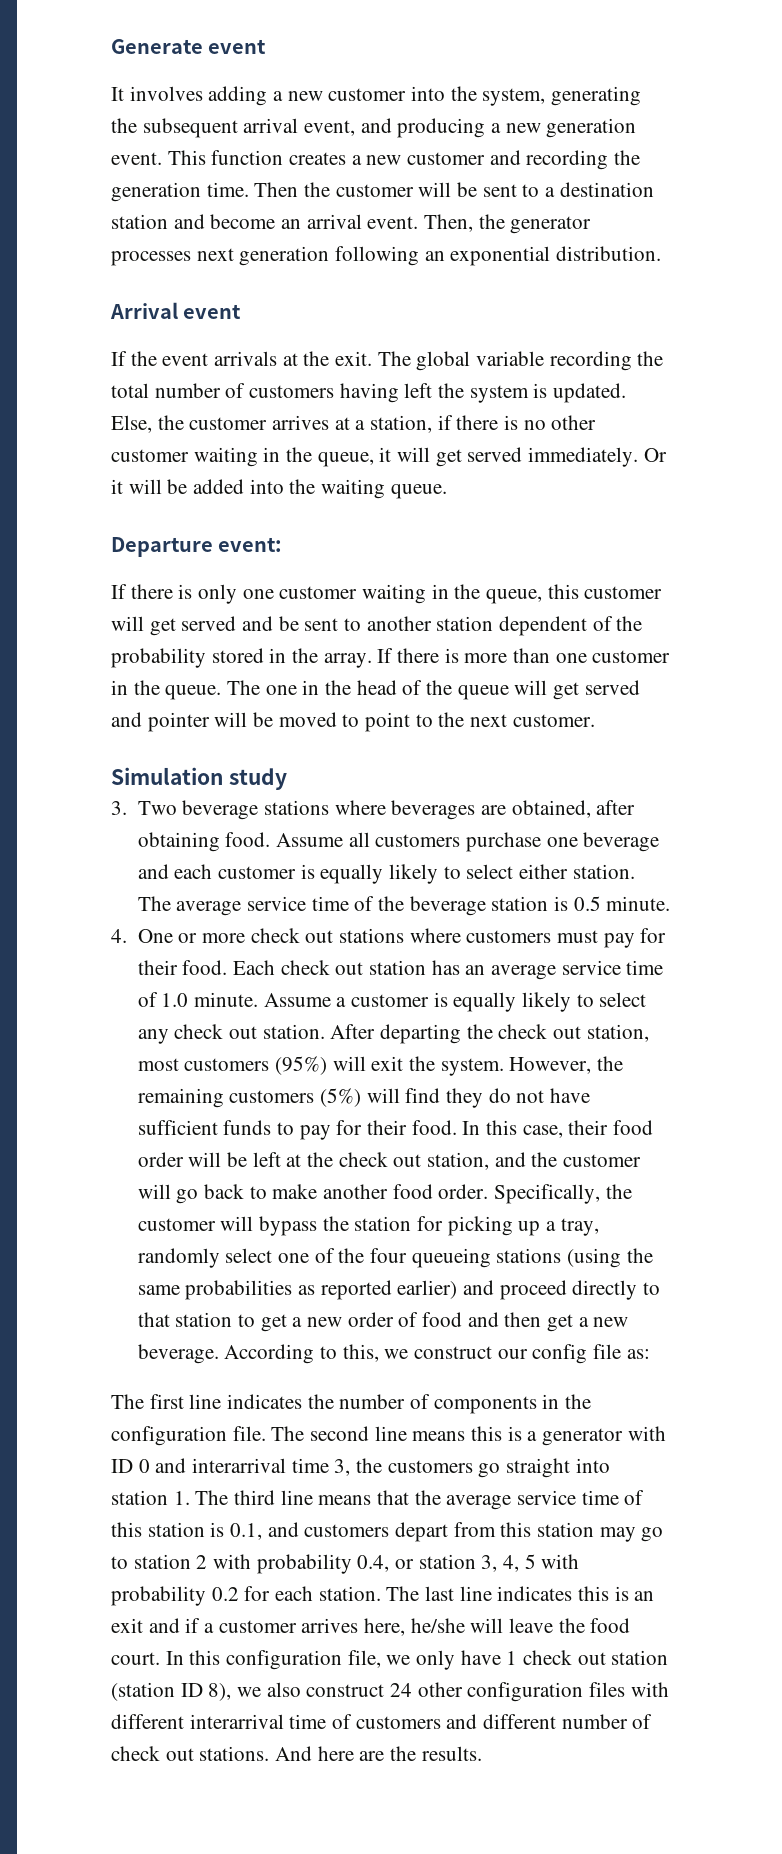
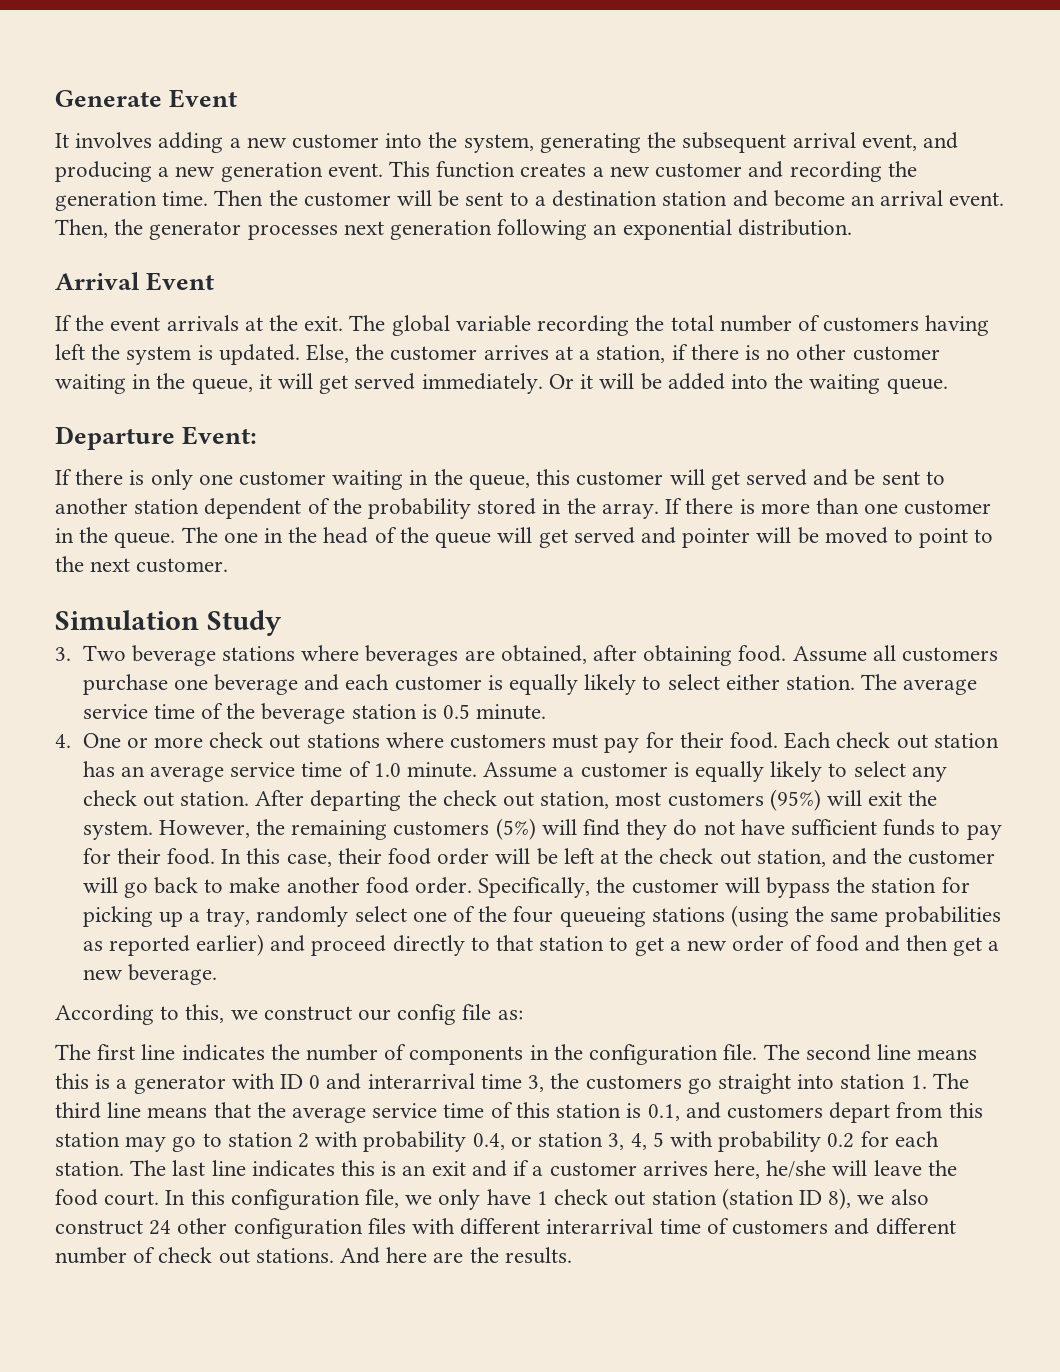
[208,39,267,54] event -> [169,89,238,108] Event
[183,304,242,319] event -> [146,272,215,291] Event
[218,537,283,552] event: -> [182,426,258,445] Event:
[228,768,287,790] study -> [206,610,282,636] Study
(219, 1354) none -> (217, 974) //

